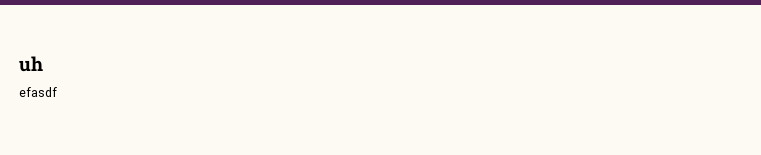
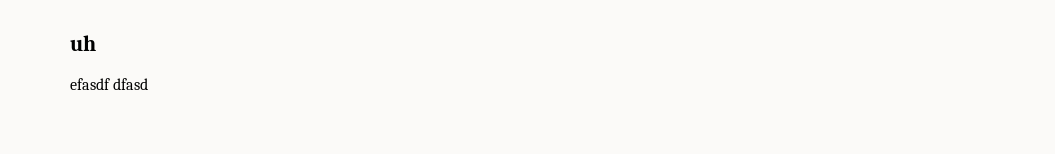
(57, 92) none -> [113,78,149,90] dfasd

